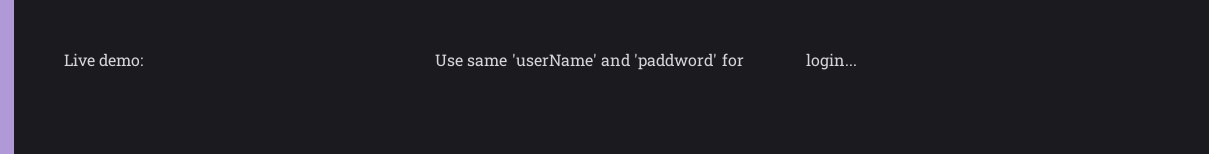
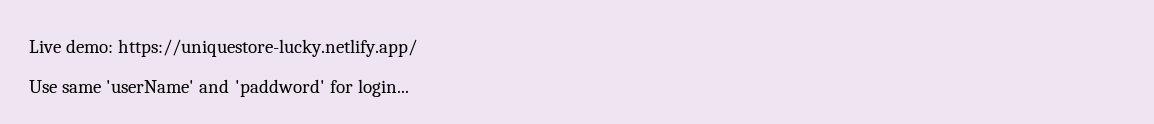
(144, 60) none -> [118,39,418,57] https://uniquestore-lucky.netlify.app/

